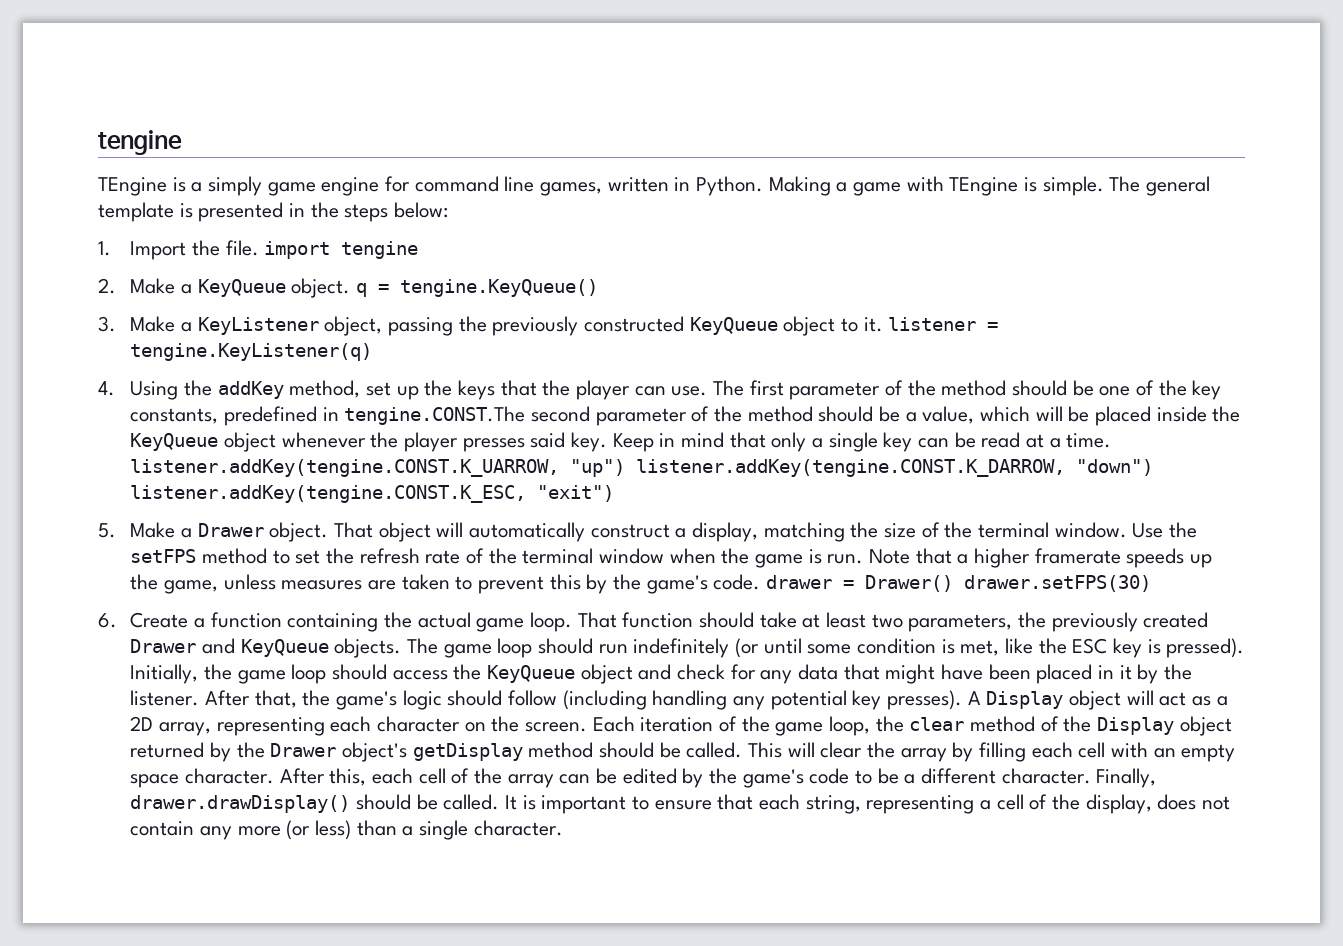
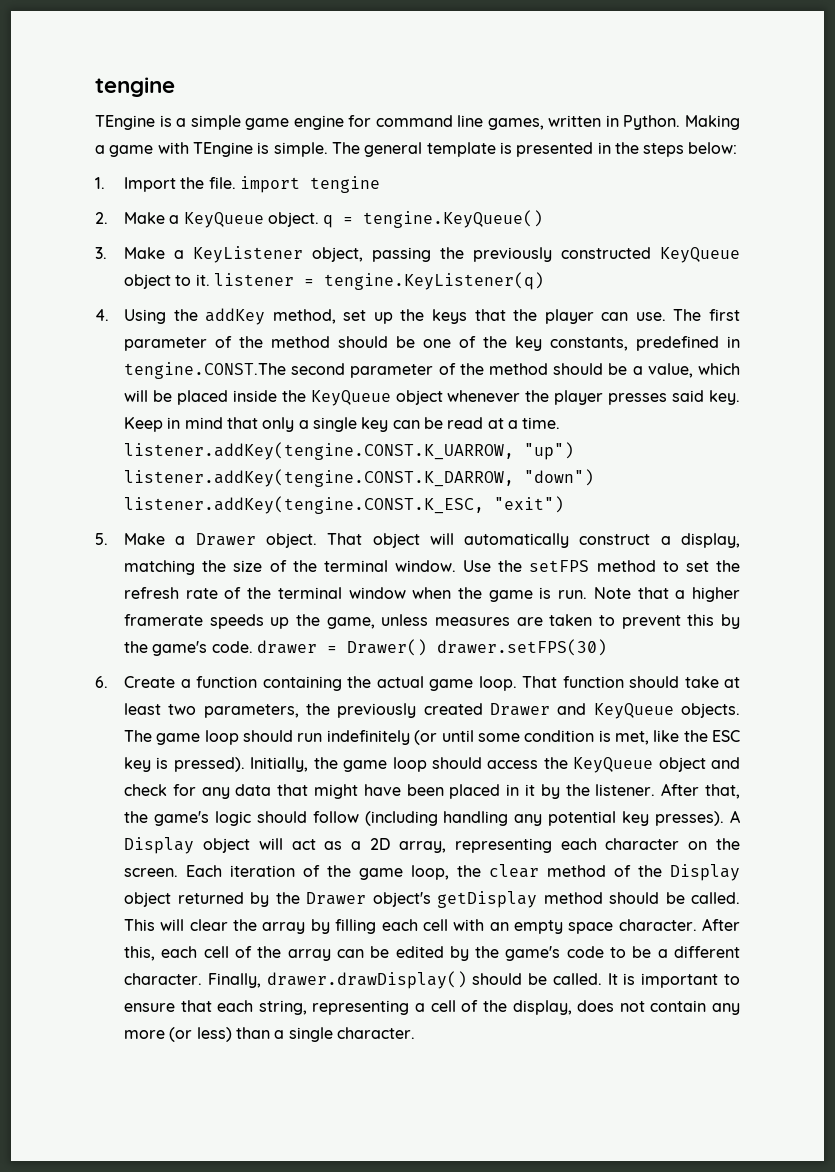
[208,176,263,196] simply -> [190,115,241,130] simple

